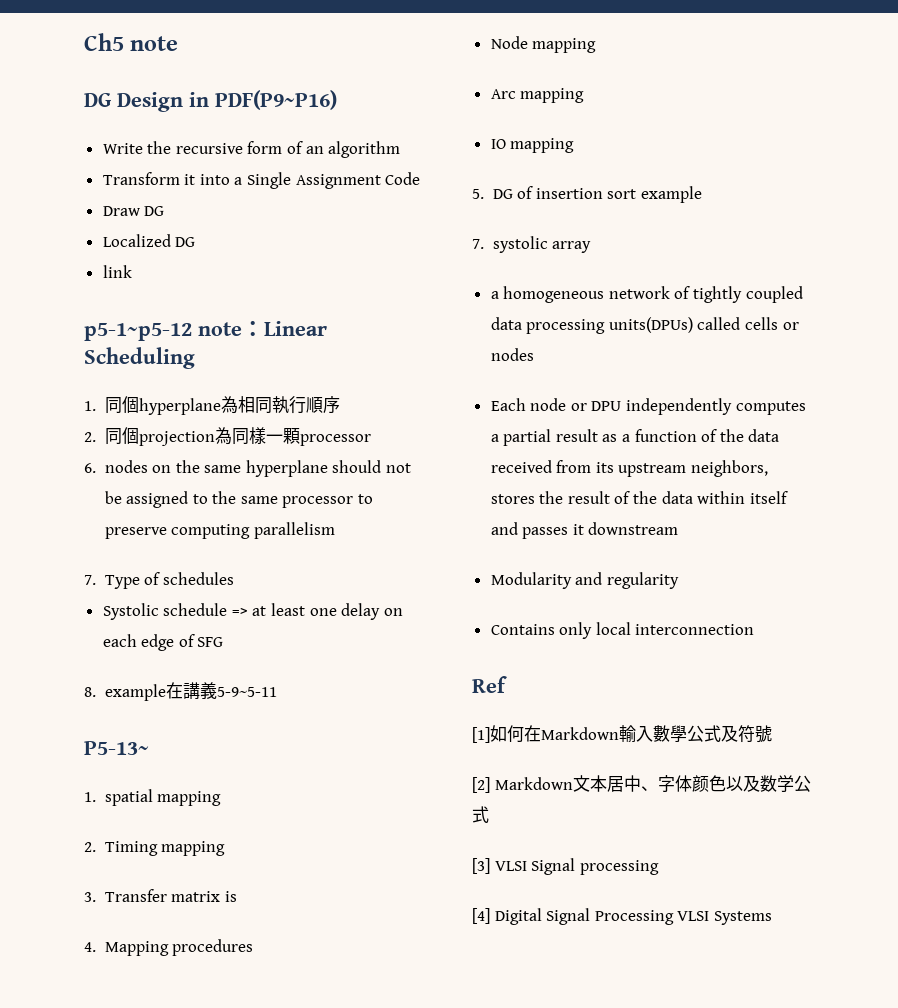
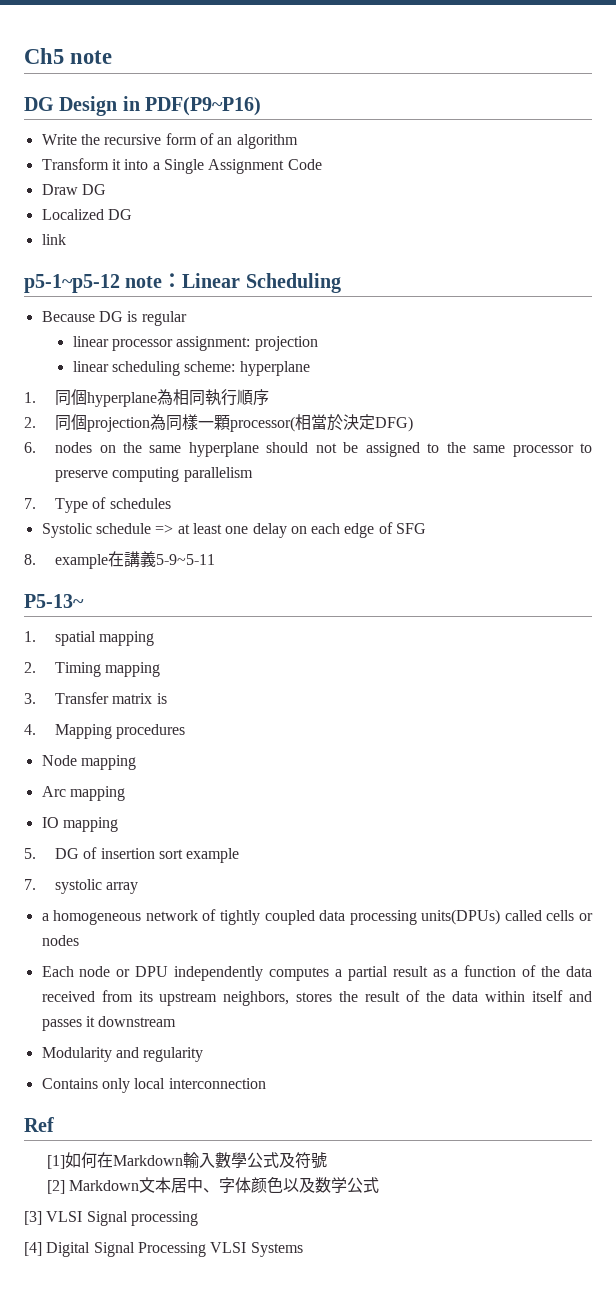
(195, 358) none -> [41,311,187,326] [72,336,318,351] [72,361,310,376] // Because DG is regular // linear processor assignment: projection // linear scheduling scheme: hyperplane
[299,434,371,446] processor -> [230,414,414,432] processor(相當於決定DFG)

